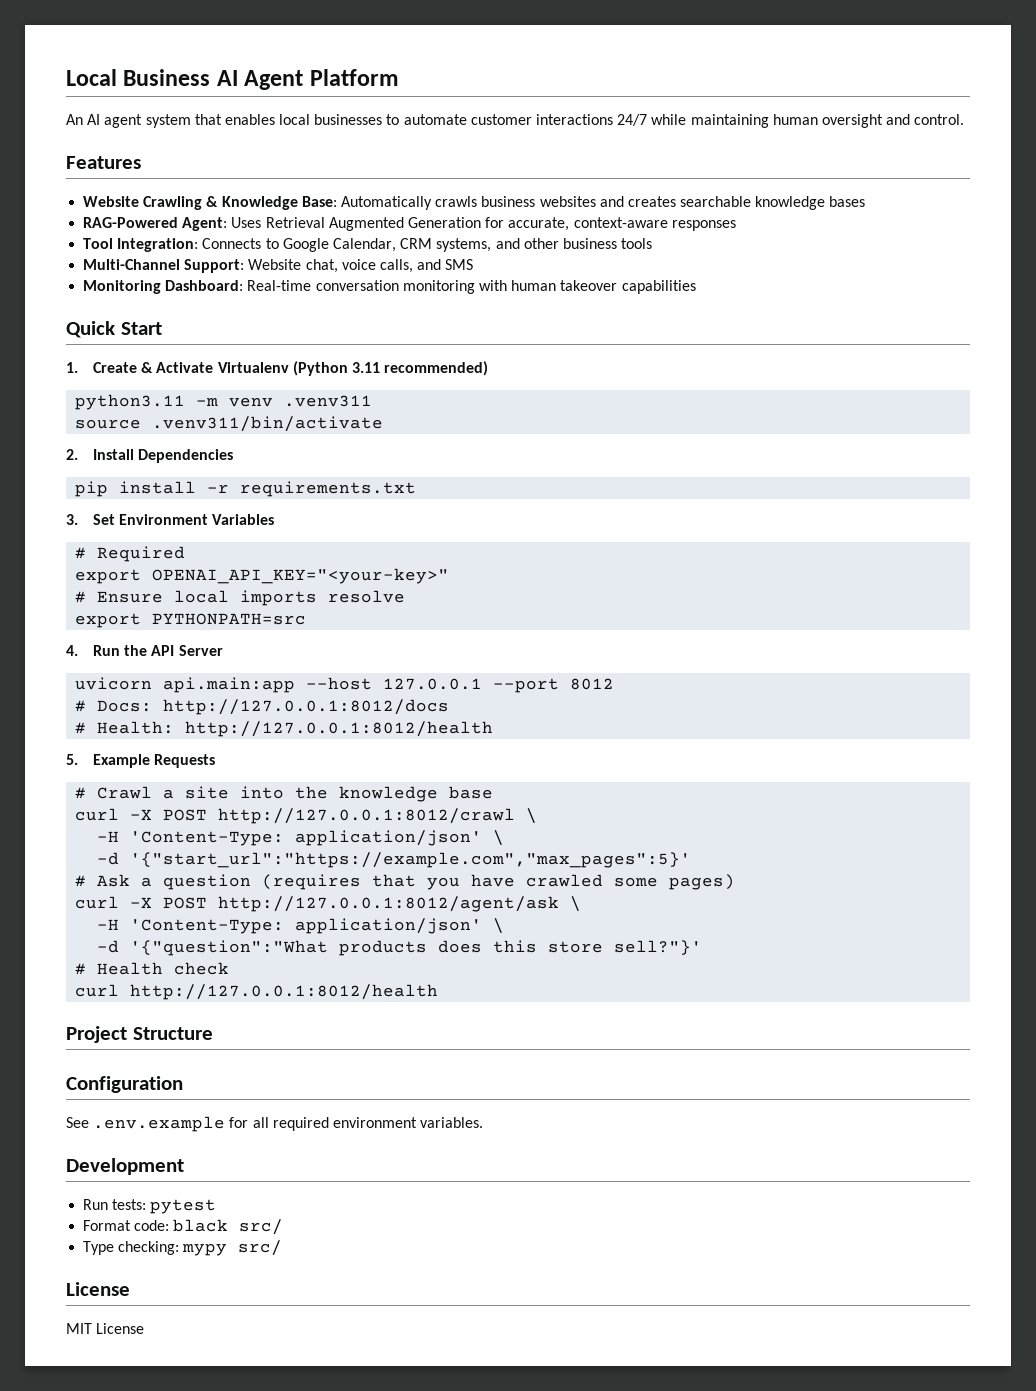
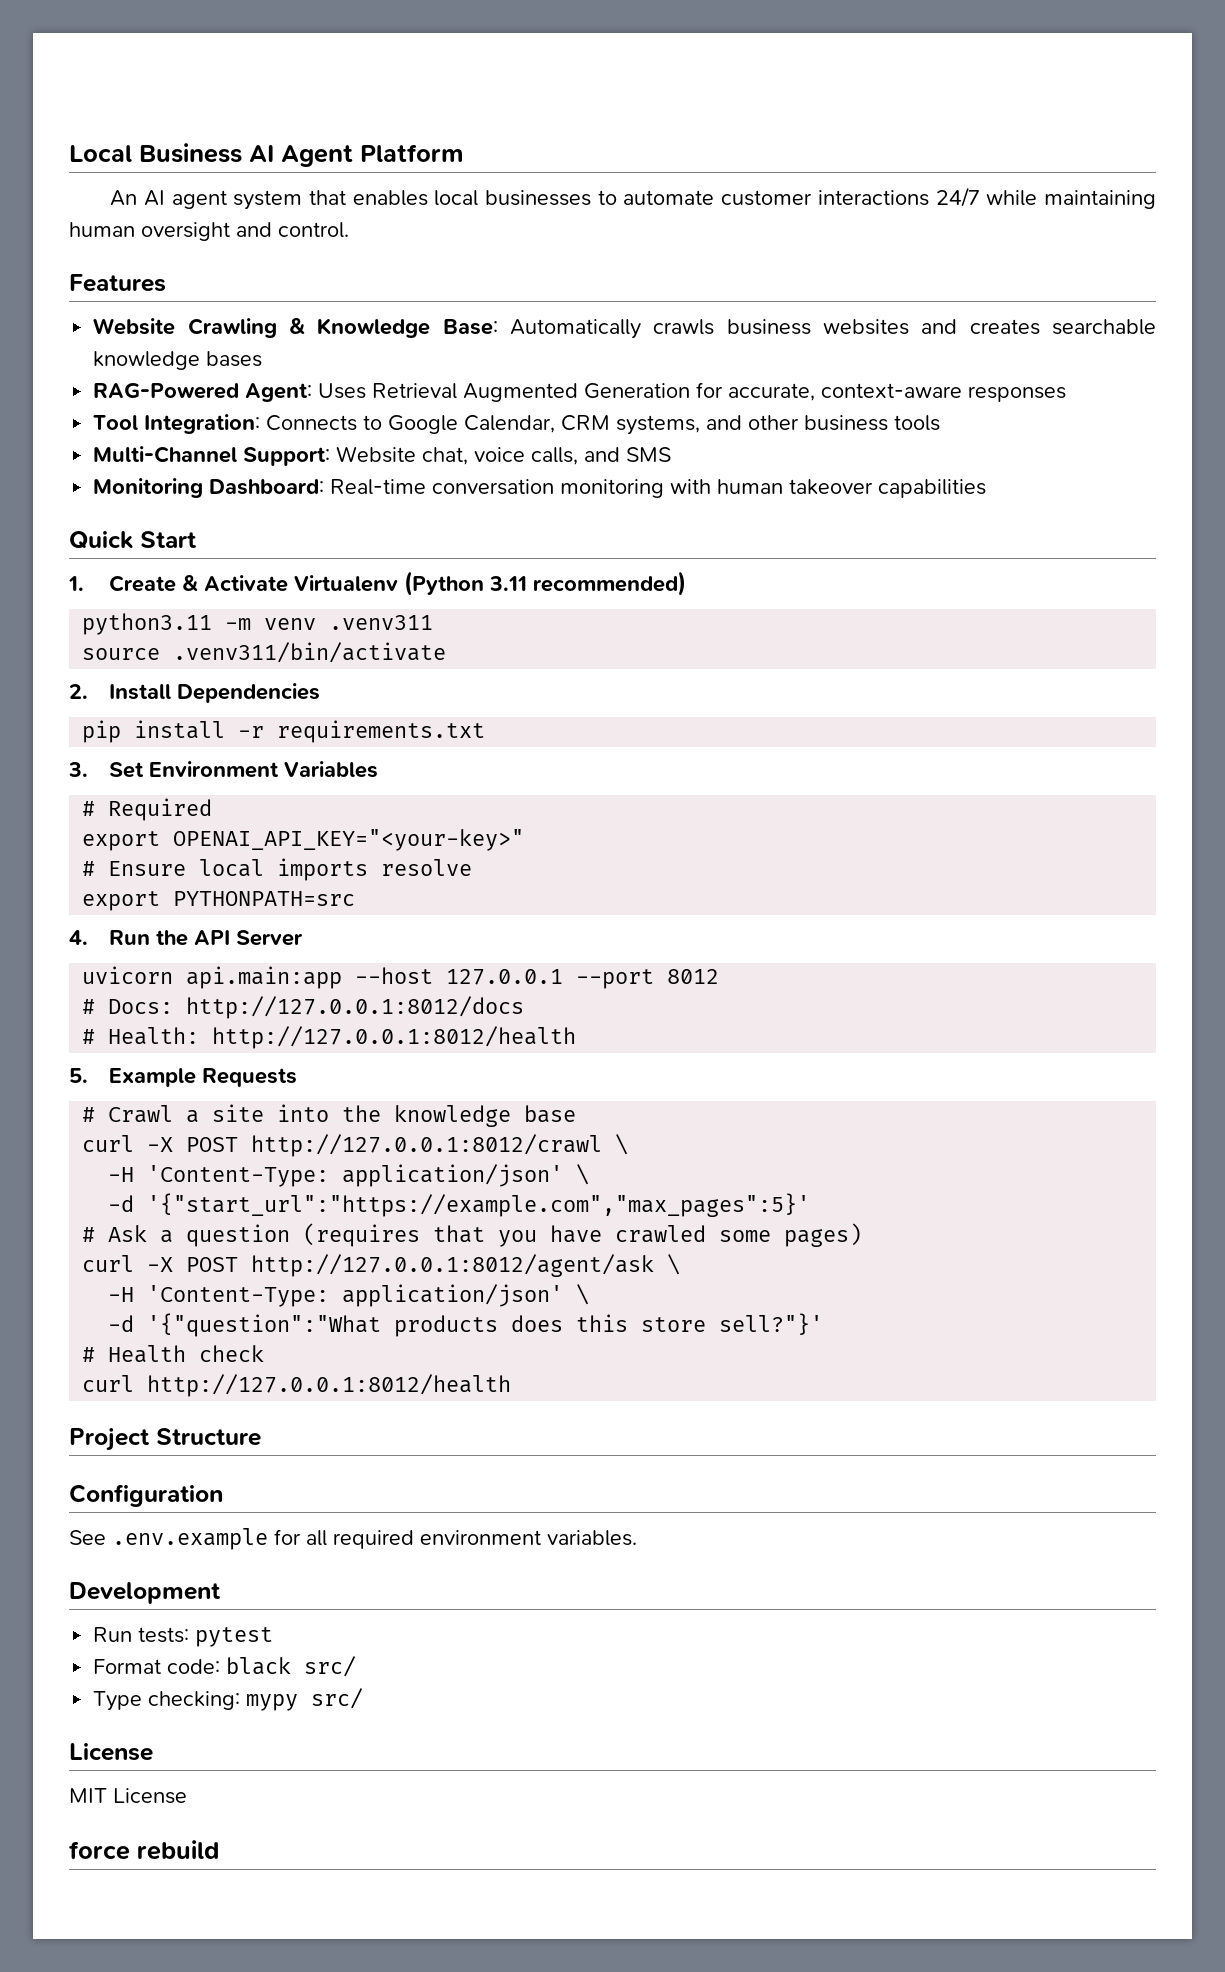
(145, 1328) none -> [69,1840,219,1860] // force rebuild

